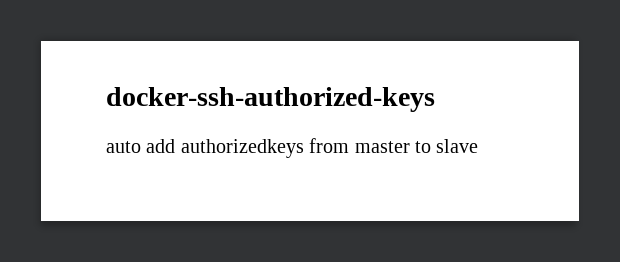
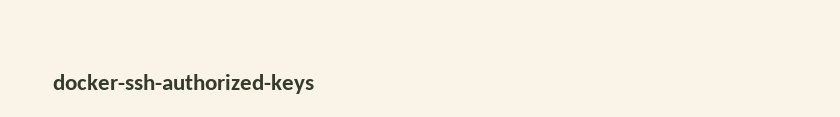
[106,138,479,158] // auto add authorizedkeys from master to slave -> (314, 84) none

